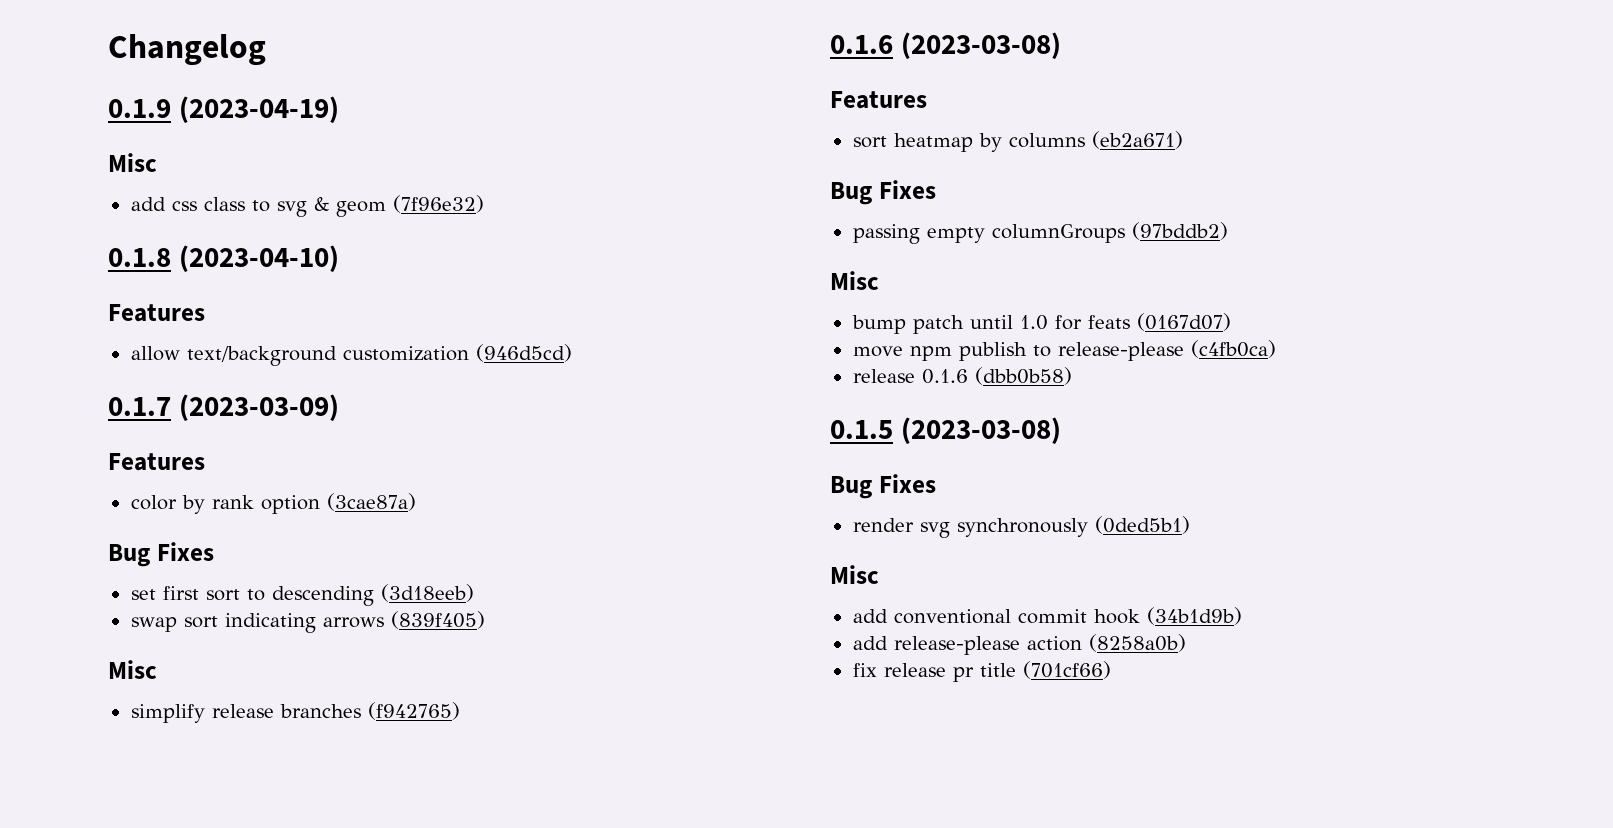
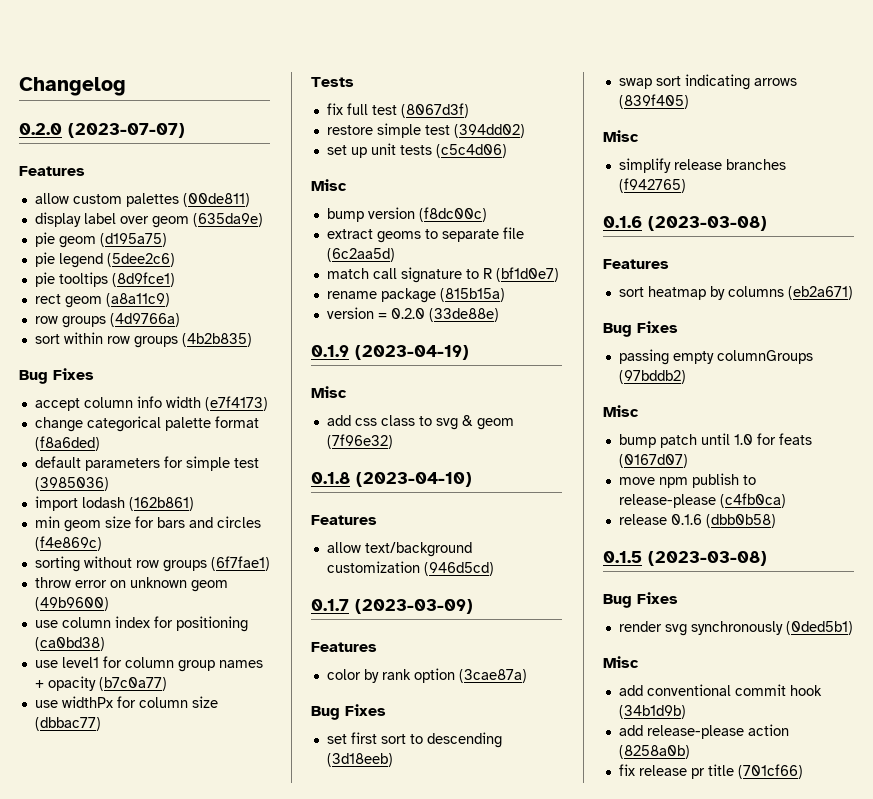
(266, 50) none -> [19,123,185,138] [19,166,85,176] [34,193,250,207] [34,212,263,228] [34,232,167,248] [34,252,175,268] [34,272,175,287] [34,293,170,308] [34,313,180,328] [34,332,252,348] [19,368,94,384] [34,396,268,411] [34,416,259,432] [34,436,100,451] [34,456,259,471] [34,477,109,491] [34,496,194,511] [34,516,261,532] [34,536,102,551] [34,556,270,572] [34,577,228,592] [34,597,109,611] [34,616,248,632] [34,637,105,651] [34,656,263,672] [34,676,167,691] [34,696,218,708] [34,717,101,731] [311,77,354,87] [326,103,469,118] [326,123,525,138] [326,143,507,158] [311,179,347,191] [326,207,487,222] [326,227,524,243] [326,248,395,262] [326,267,559,283] [326,288,505,303] [326,307,499,322] // 0.2.0 (2023-07-07) // Features // allow custom palettes (00de811) // display label over geom (635da9e) // pie geom (d195a75) // pie legend (5dee2c6) // pie tooltips (8d9fce1) // rect geom (a8a11c9) // row groups (4d9766a) // sort within row groups (4b2b835) // Bug Fixes // accept column info width (e7f4173) // change categorical palette format (f8a6ded) // default parameters for simple test (3985036) // import lodash (162b861) // min geom size for bars and circles (f4e869c) // sorting without row groups (6f7fae1) // throw error on unknown geom (49b9600) // use column index for positioning (ca0bd38) // use level1 for column group names + opacity (b7c0a77) // use widthPx for column size (dbbac77) // Tests // fix full test (8067d3f) // restore simple test (394dd02) // set up unit tests (c5c4d06) // Misc // bump version (f8dc00c) // extract geoms to separate file (6c2aa5d) // match call signature to R (bf1d0e7) // rename package (815b15a) // version = 0.2.0 (33de88e)

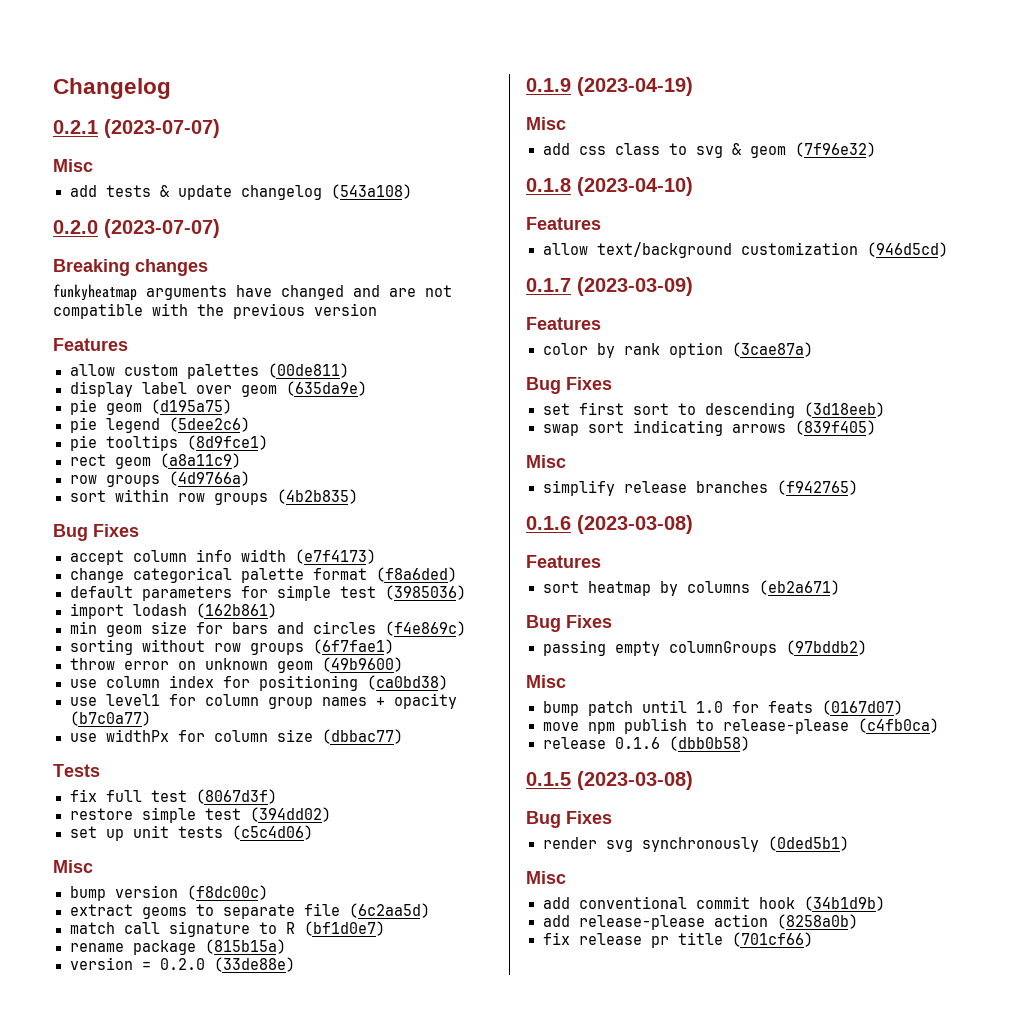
[19,123,185,138] 0.2.0 (2023-07-07) -> [53,119,220,138] [53,159,93,172] [69,184,412,200] [53,219,220,238] [53,259,208,276] [53,284,452,301] [53,303,377,319] 0.2.1 (2023-07-07) // Misc // add tests & update changelog (543a108) // 0.2.0 (2023-07-07) // Breaking changes // funkyheatmap arguments have changed and are not compatible with the previous version

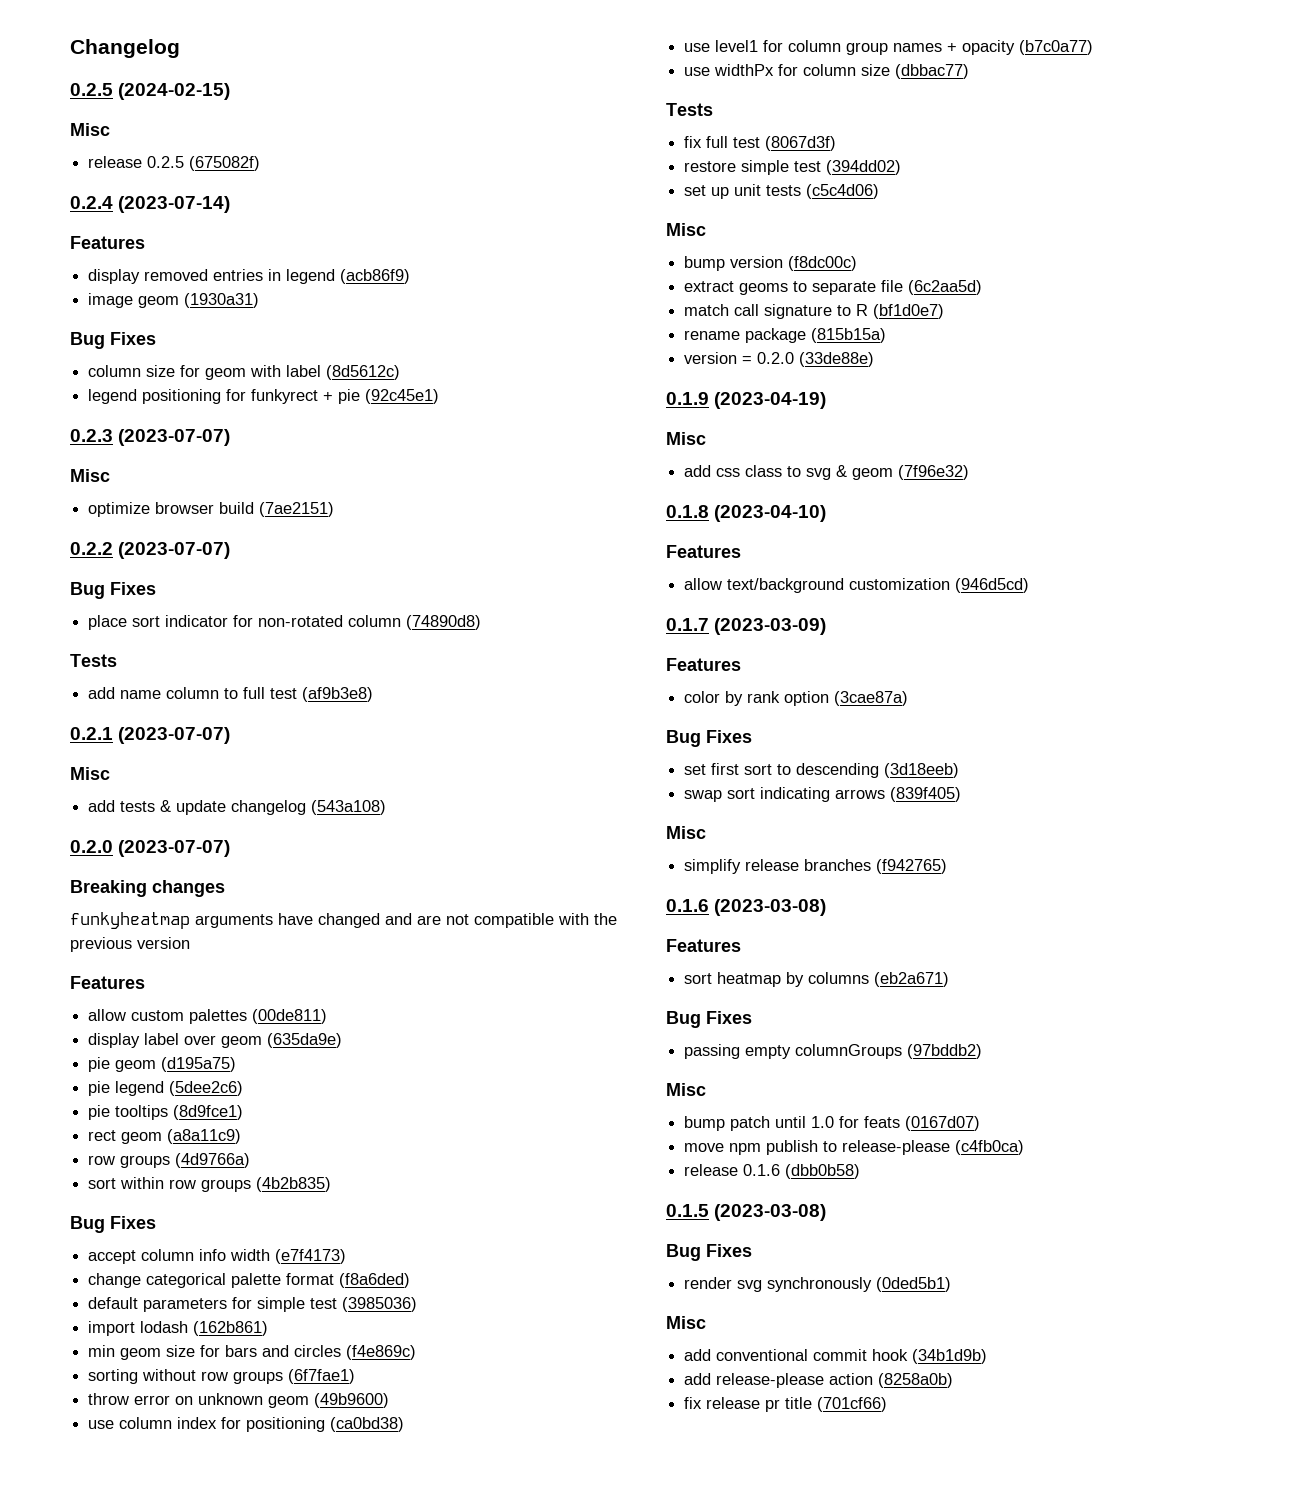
(171, 88) none -> [70,83,231,100] [70,123,110,136] [88,156,261,171] [70,196,231,213] [70,236,145,249] [88,269,411,284] [88,293,260,308] [70,332,156,349] [88,365,401,380] [88,389,440,404] [70,429,231,446] [70,469,110,482] [88,502,335,517] [70,542,231,559] [70,582,156,599] [88,615,482,630] [70,654,117,667] [88,687,374,702] // 0.2.5 (2024-02-15) // Misc // release 0.2.5 (675082f) // 0.2.4 (2023-07-14) // Features // display removed entries in legend (acb86f9) // image geom (1930a31) // Bug Fixes // column size for geom with label (8d5612c) // legend positioning for funkyrect + pie (92c45e1) // 0.2.3 (2023-07-07) // Misc // optimize browser build (7ae2151) // 0.2.2 (2023-07-07) // Bug Fixes // place sort indicator for non-rotated column (74890d8) // Tests // add name column to full test (af9b3e8)

